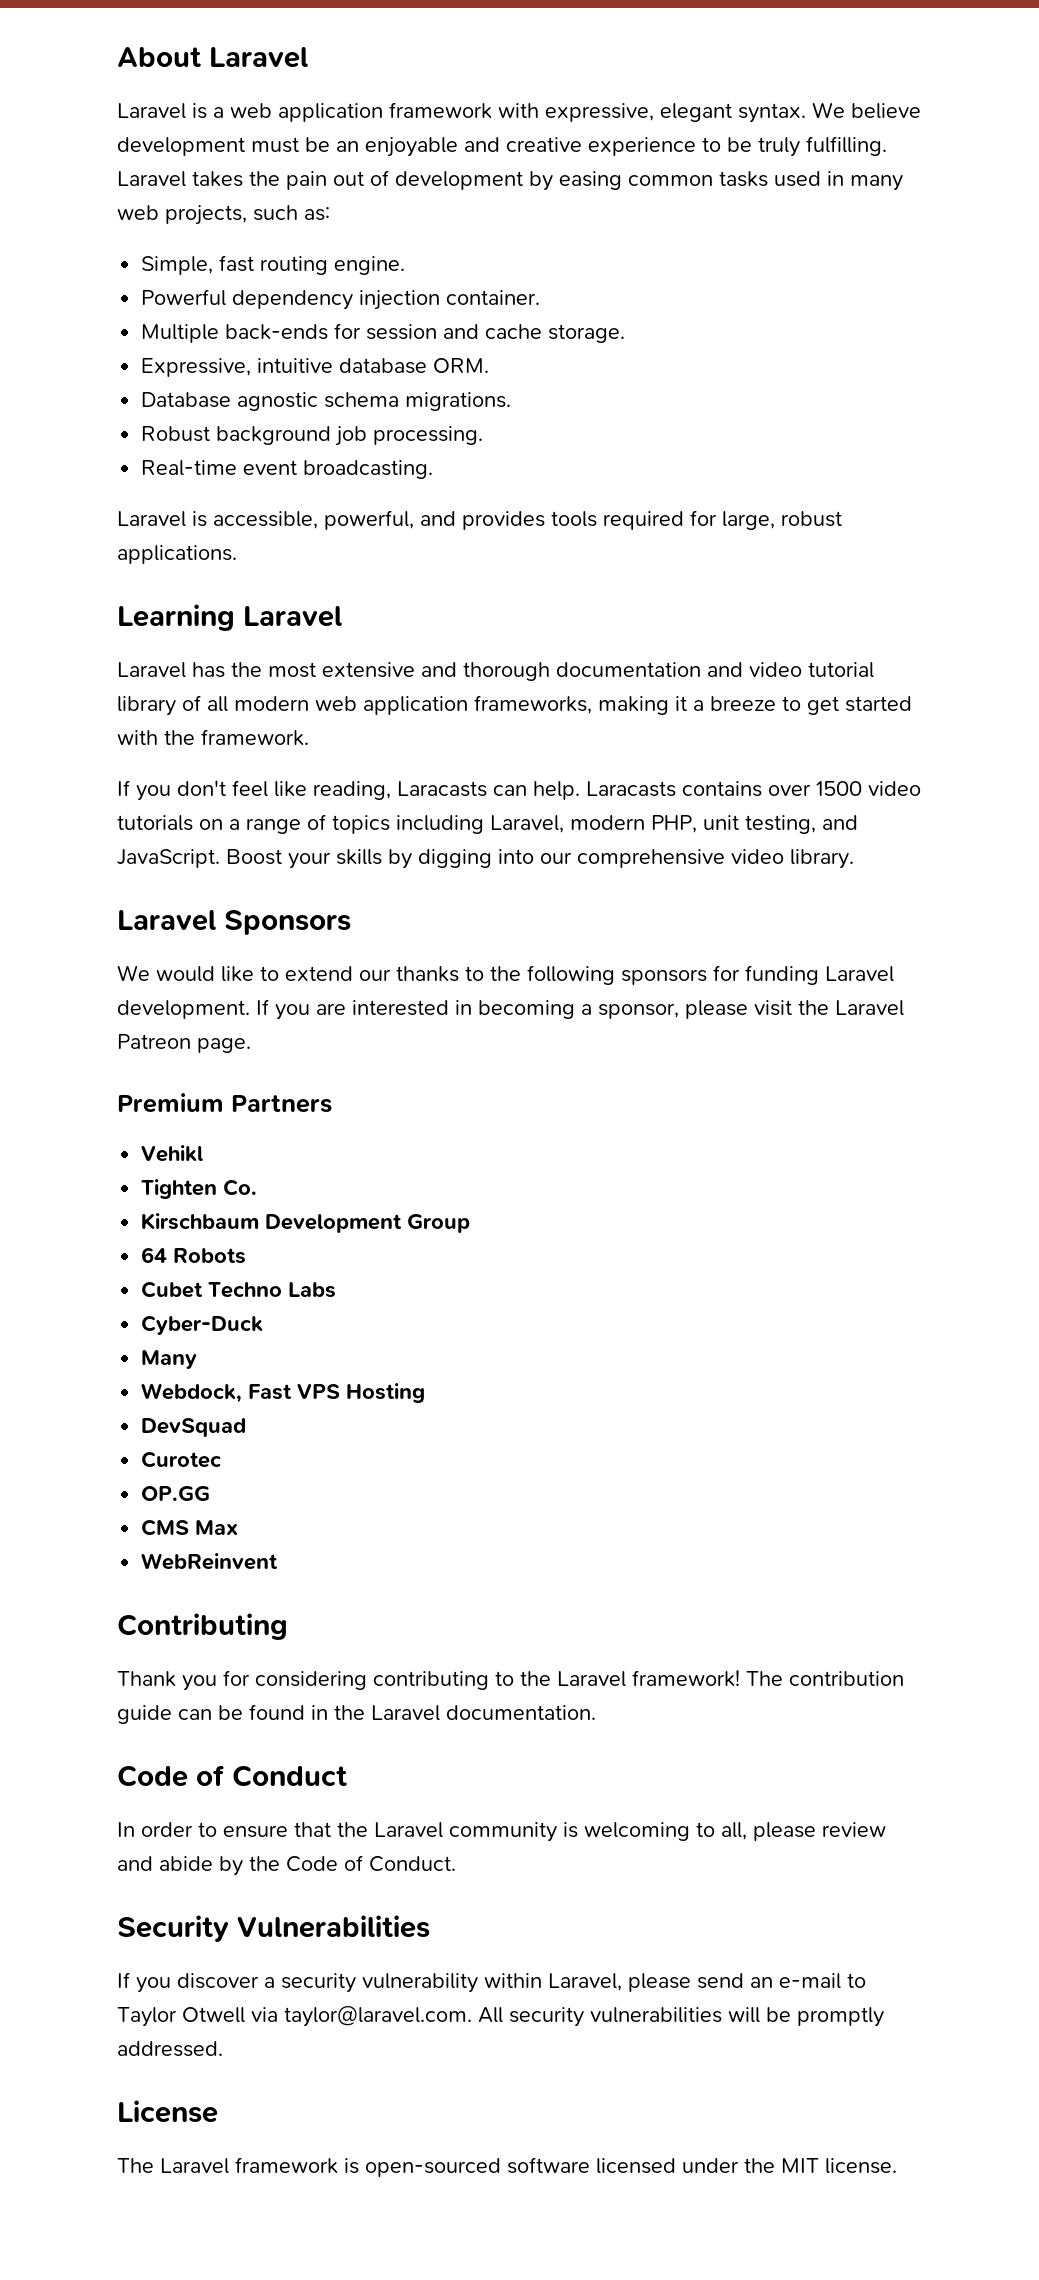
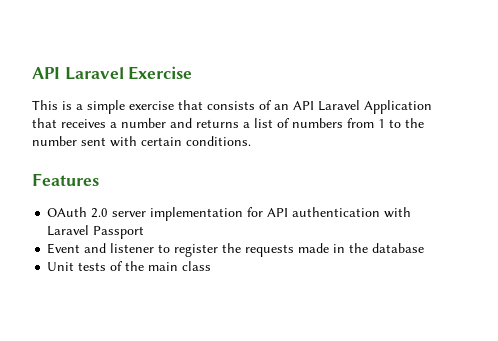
[117,47,308,68] [117,102,921,123] [117,136,887,157] [117,170,903,191] [117,205,330,225] [141,255,406,275] [141,289,541,310] [141,323,626,343] [141,358,490,377] [141,392,512,411] [141,426,484,446] [141,460,434,479] [117,510,842,530] [117,545,237,564] [117,604,342,631] [117,662,874,681] [117,695,912,716] [117,729,309,746] [117,780,921,801] [117,814,858,834] [117,849,854,869] [117,910,351,935] [117,965,894,985] [117,999,904,1020] [117,1034,251,1053] [117,1093,332,1113] [141,1145,204,1162] [141,1179,258,1199] [141,1213,471,1233] [141,1247,247,1264] [141,1281,337,1298] [141,1315,264,1335] [141,1350,198,1369] [141,1383,426,1403] [141,1418,247,1437] [141,1451,223,1468] [141,1486,211,1501] [141,1519,239,1536] [141,1553,279,1570] [117,1613,288,1640] [117,1670,904,1691] [117,1704,596,1724] [117,1765,347,1787] [117,1822,886,1842] [117,1855,456,1876] [117,1915,430,1942] [117,1972,866,1993] [117,2006,884,2027] [117,2041,223,2057] [117,2100,218,2123] [117,2157,897,2177] About Laravel // Laravel is a web application framework with expressive, elegant syntax. We believe development must be an enjoyable and creative experience to be truly fulfilling. Laravel takes the pain out of development by easing common tasks used in many web projects, such as: // Simple, fast routing engine. // Powerful dependency injection container. // Multiple back-ends for session and cache storage. // Expressive, intuitive database ORM. // Database agnostic schema migrations. // Robust background job processing. // Real-time event broadcasting. // Laravel is accessible, powerful, and provides tools required for large, robust applications. // Learning Laravel // Laravel has the most extensive and thorough documentation and video tutorial library of all modern web application frameworks, making it a breeze to get started with the framework. // If you don't feel like reading, Laracasts can help. Laracasts contains over 1500 video tutorials on a range of topics including Laravel, modern PHP, unit testing, and JavaScript. Boost your skills by digging into our comprehensive video library. // Laravel Sponsors // We would like to extend our thanks to the following sponsors for funding Laravel development. If you are interested in becoming a sponsor, please visit the Laravel Patreon page. // Premium Partners // Vehikl // Tighten Co. // Kirschbaum Development Group // 64 Robots // Cubet Techno Labs // Cyber-Duck // Many // Webdock, Fast VPS Hosting // DevSquad // Curotec // OP.GG // CMS Max // WebReinvent // Contributing // Thank you for considering contributing to the Laravel framework! The contribution guide can be found in the Laravel documentation. // Code of Conduct // In order to ensure that the Laravel community is welcoming to all, please review and abide by the Code of Conduct. // Security Vulnerabilities // If you discover a security vulnerability within Laravel, please send an e-mail to Taylor Otwell via taylor@laravel.com. All security vulnerabilities will be promptly addressed. // License // The Laravel framework is open-sourced software licensed under the MIT license. -> [32,66,193,80] [32,100,432,114] [32,118,424,128] [32,136,251,147] [32,173,99,186] [47,207,412,221] [47,225,145,239] [47,243,425,257] [47,261,212,271] API Laravel Exercise // This is a simple exercise that consists of an API Laravel Application that receives a number and returns a list of numbers from 1 to the number sent with certain conditions. // Features // OAuth 2.0 server implementation for API authentication with Laravel Passport // Event and listener to register the requests made in the database // Unit tests of the main class

